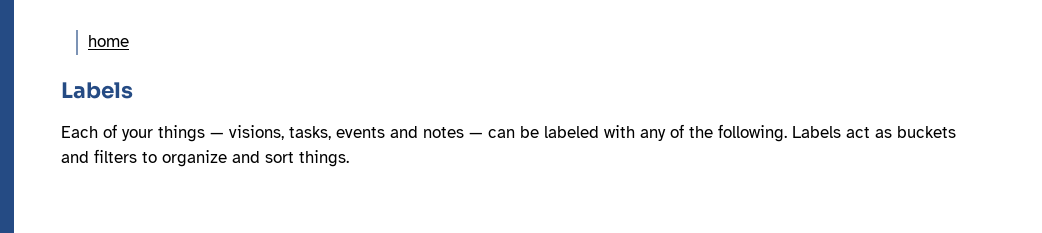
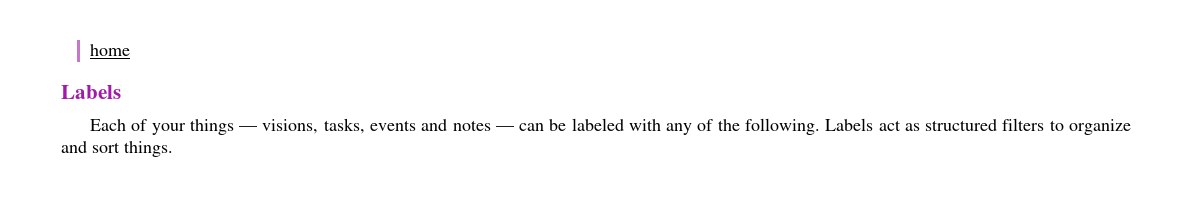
[897,126,956,138] [61,151,89,163] buckets and -> [925,119,998,131] structured

